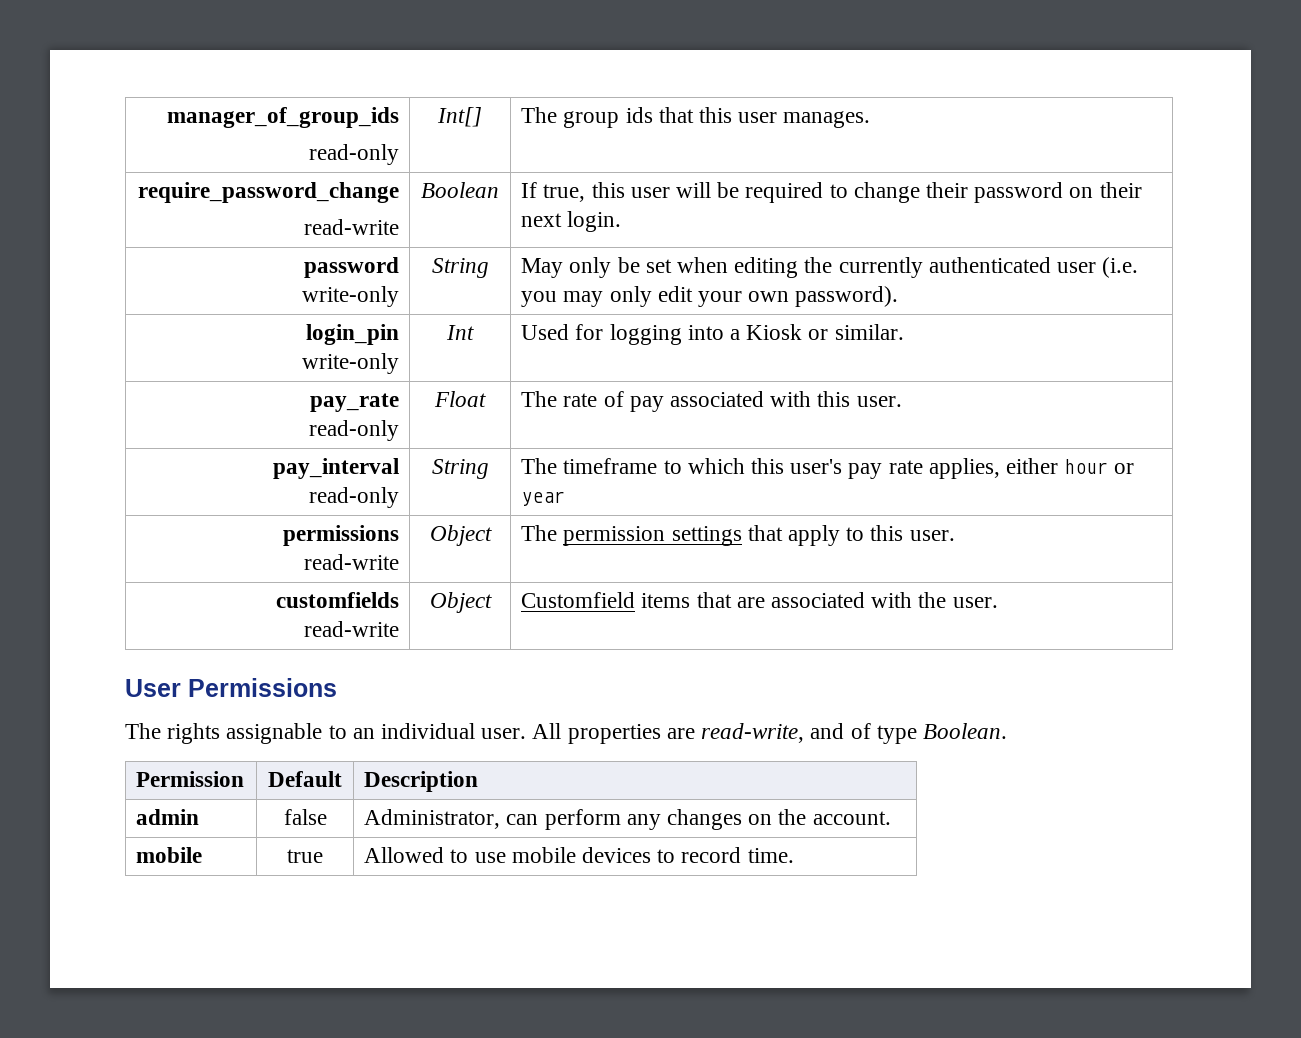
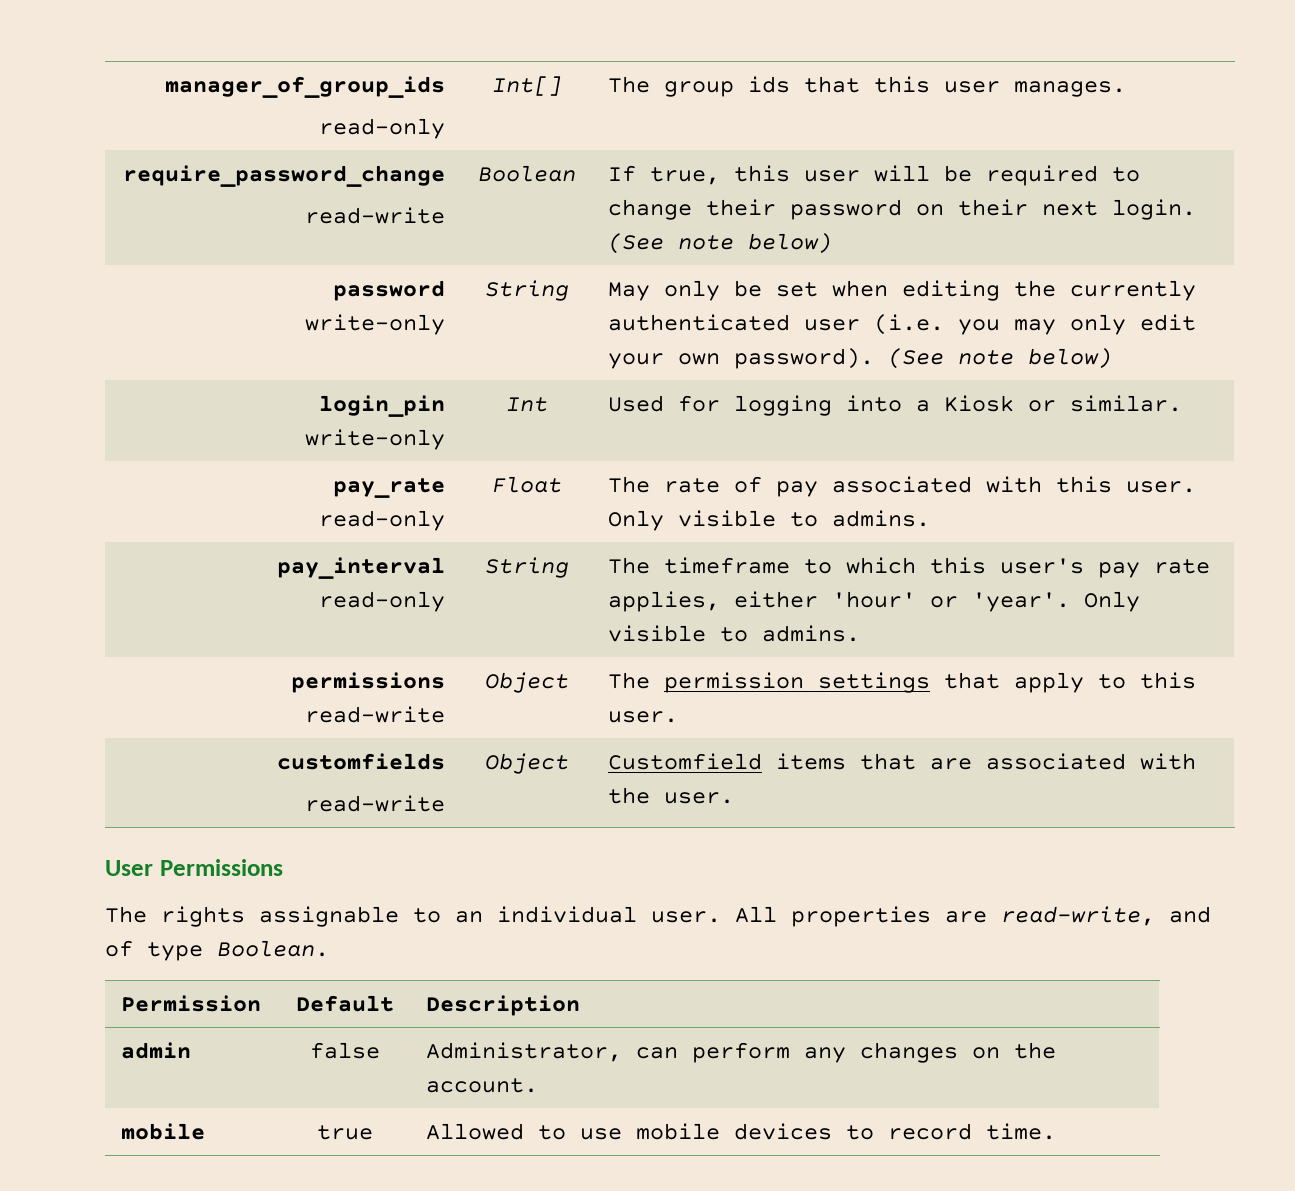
(622, 221) none -> [608,233,833,254] (See note below)
(899, 296) none -> [888,348,1113,369] (See note below)
(902, 401) none -> [608,510,931,531] Only visible to admins.
[1064,459,1135,474] [521,491,566,506] hour or year -> [832,591,1141,612] [608,625,861,642] 'hour' or 'year'. Only visible to admins.

